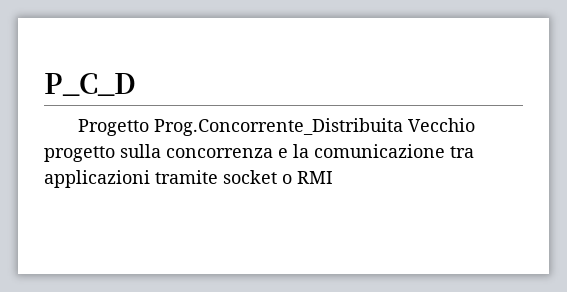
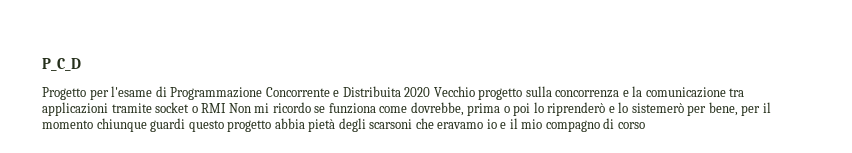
[153,118,403,136] Prog.Concorrente_Distribuita -> [89,86,431,100] per l'esame di Programmazione Concorrente e Distribuita 2020
(333, 177) none -> [228,102,771,116] [42,118,645,132] Non mi ricordo se funziona come dovrebbe, prima o poi lo riprenderò e lo sistemerò per bene, per il momento chiunque guardi questo progetto abbia pietà degli scarsoni che eravamo io e il mio compagno di corso

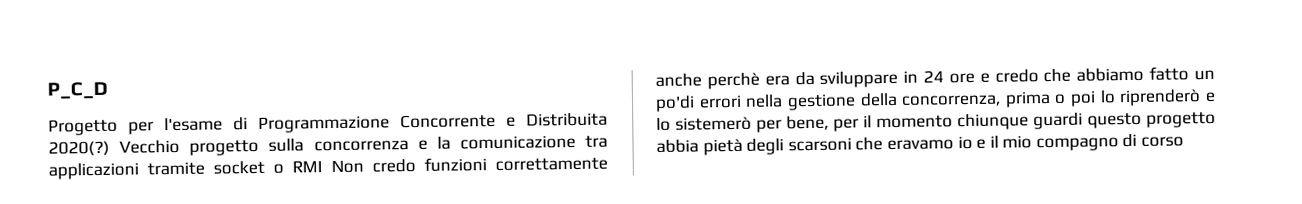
[404,87,431,97] 2020 -> [48,140,110,157] 2020(?)
[254,102,464,116] mi ricordo se funziona come dovrebbe, -> [372,157,608,173] [655,66,1215,90] [655,92,1002,112] credo funzioni correttamente anche perchè era da sviluppare in 24 ore e credo che abbiamo fatto un po'di errori nella gestione della concorrenza,

